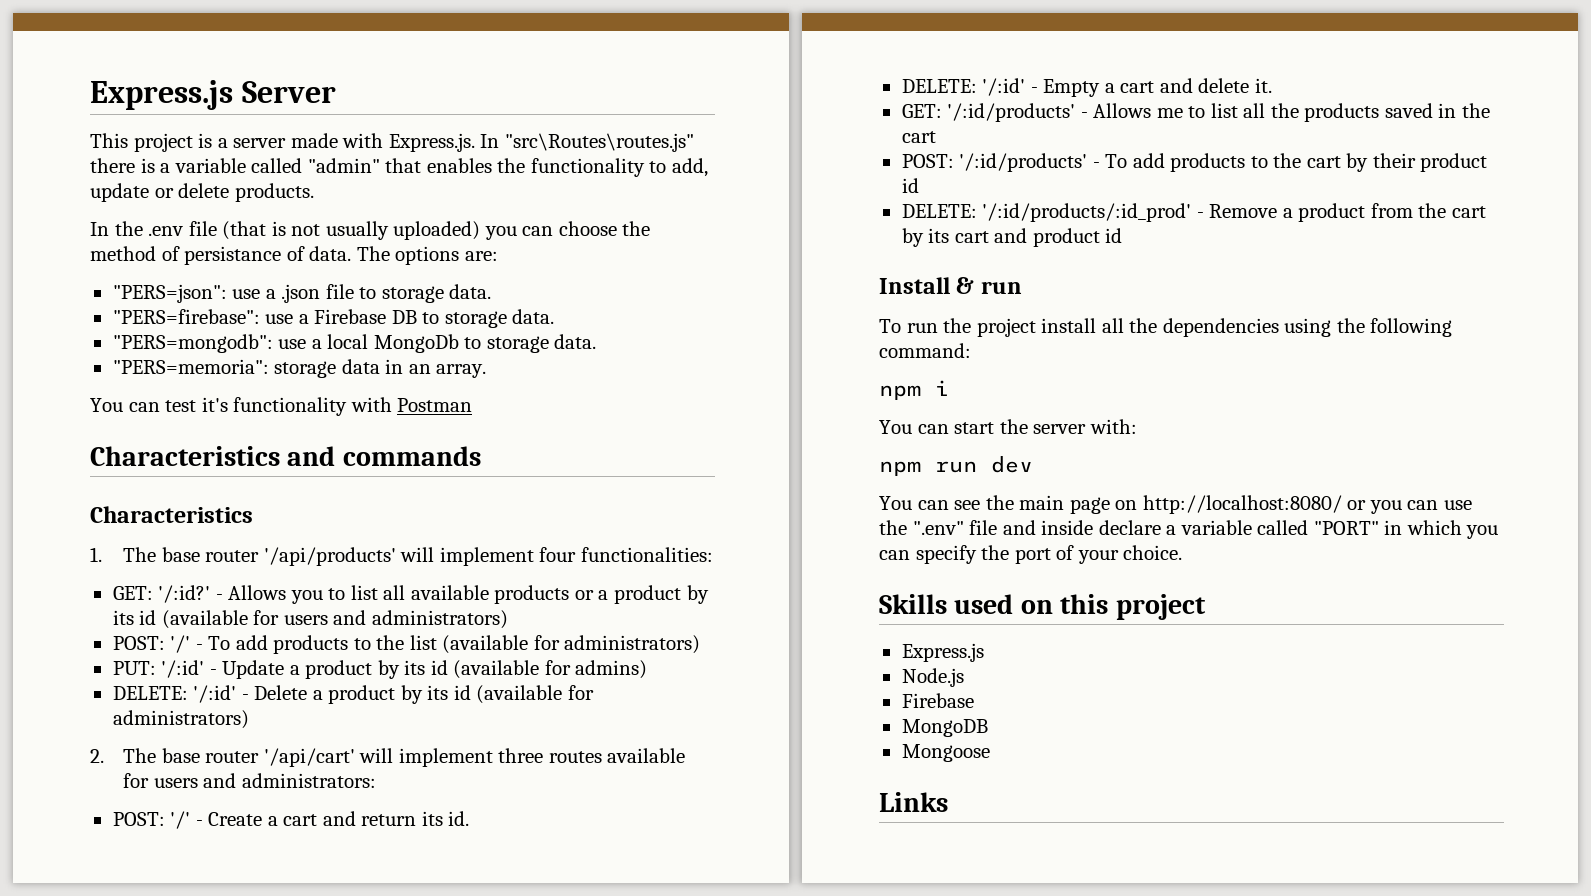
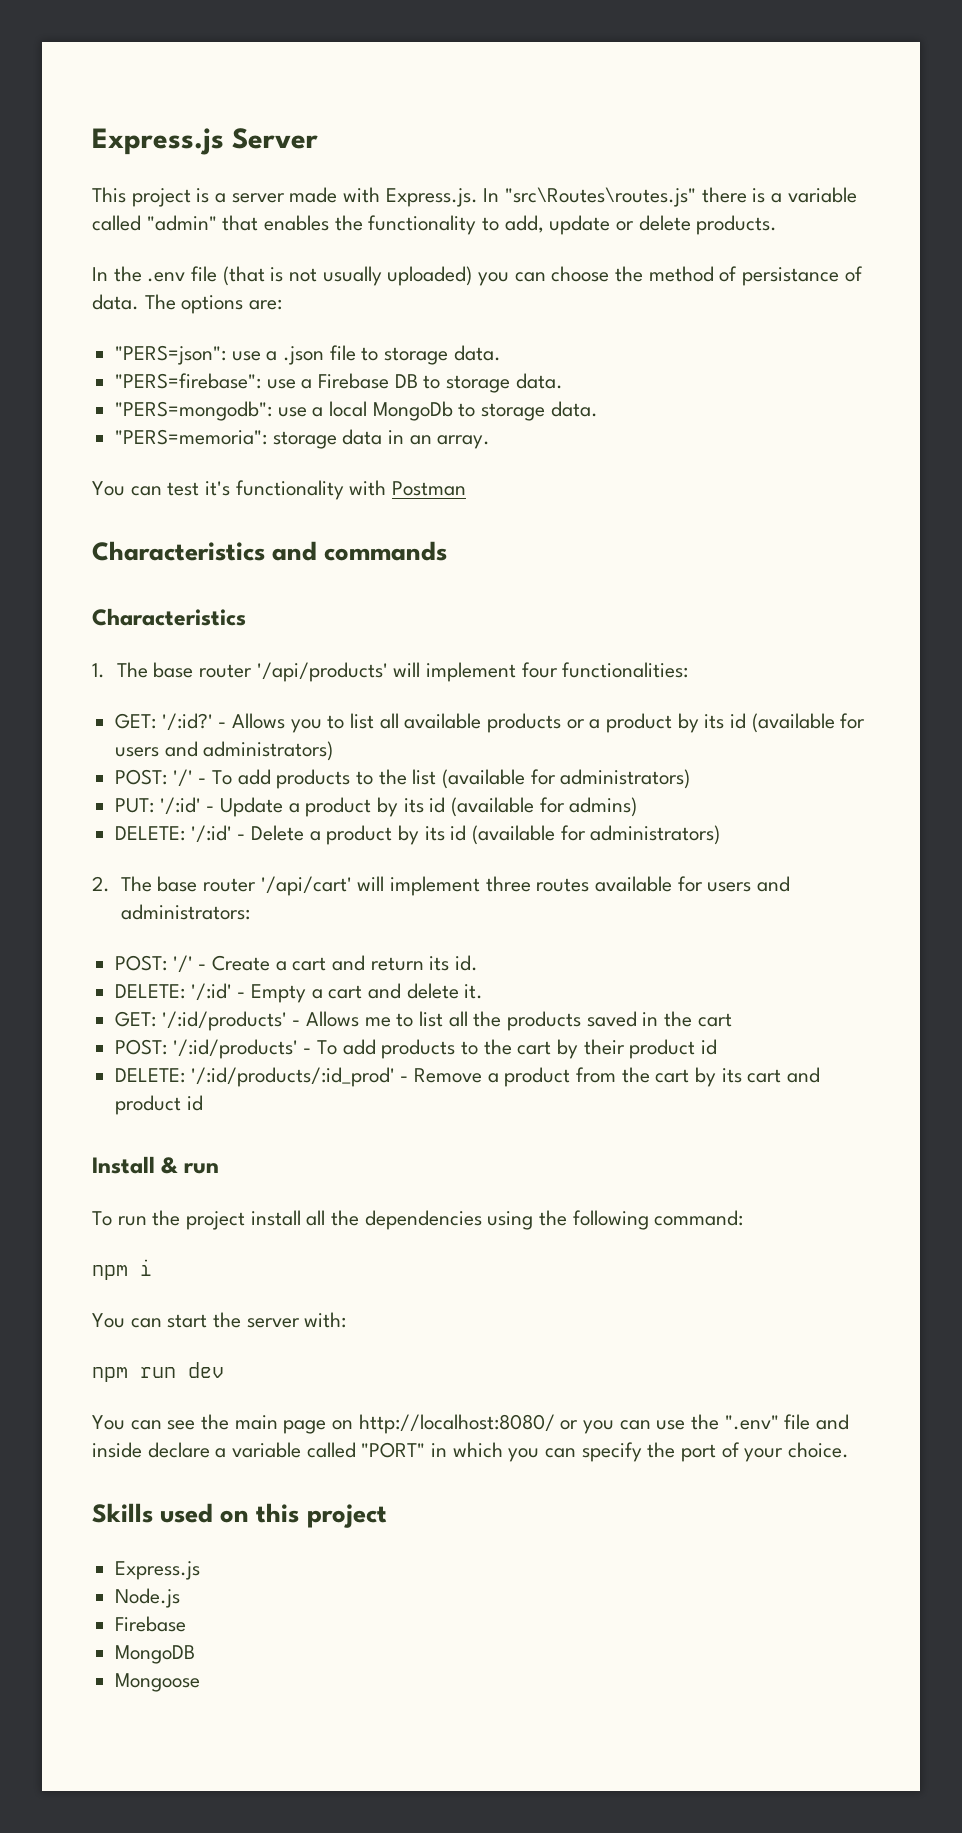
[879,792,948,812] // Links -> (201, 1682) none

